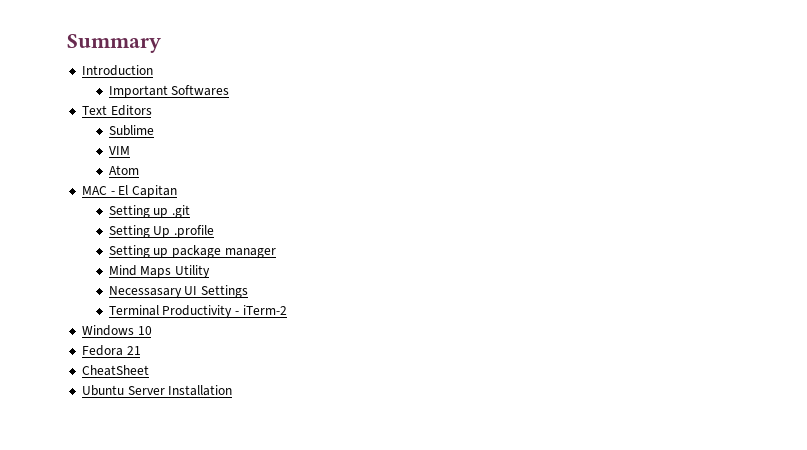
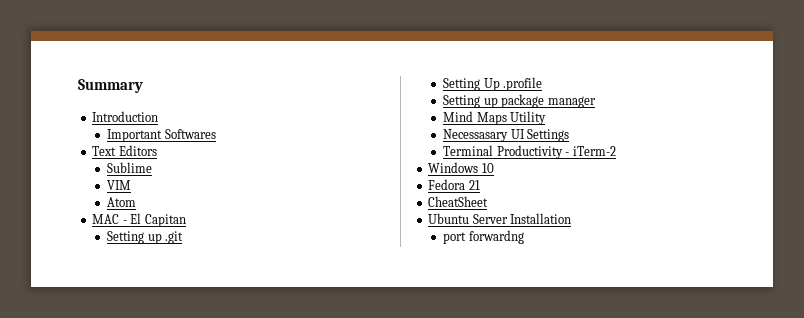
(233, 390) none -> [443,230,524,244] // port forwardng

